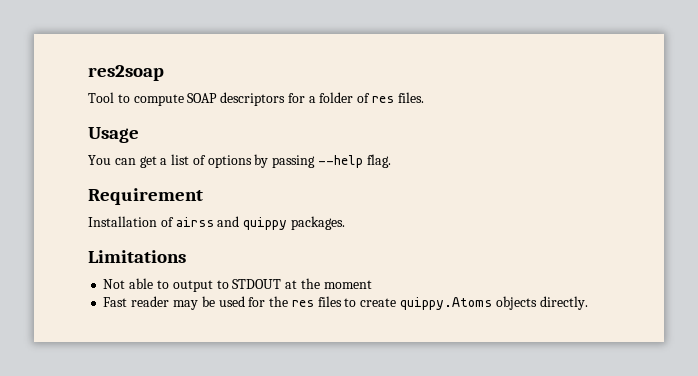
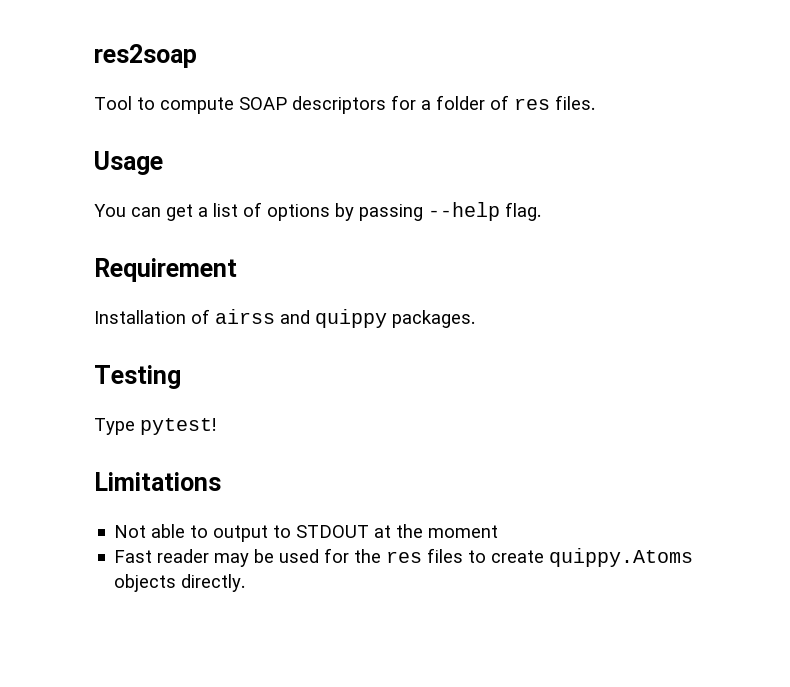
(345, 223) none -> [94,365,181,389] [94,418,216,435] // Testing // Type pytest!

